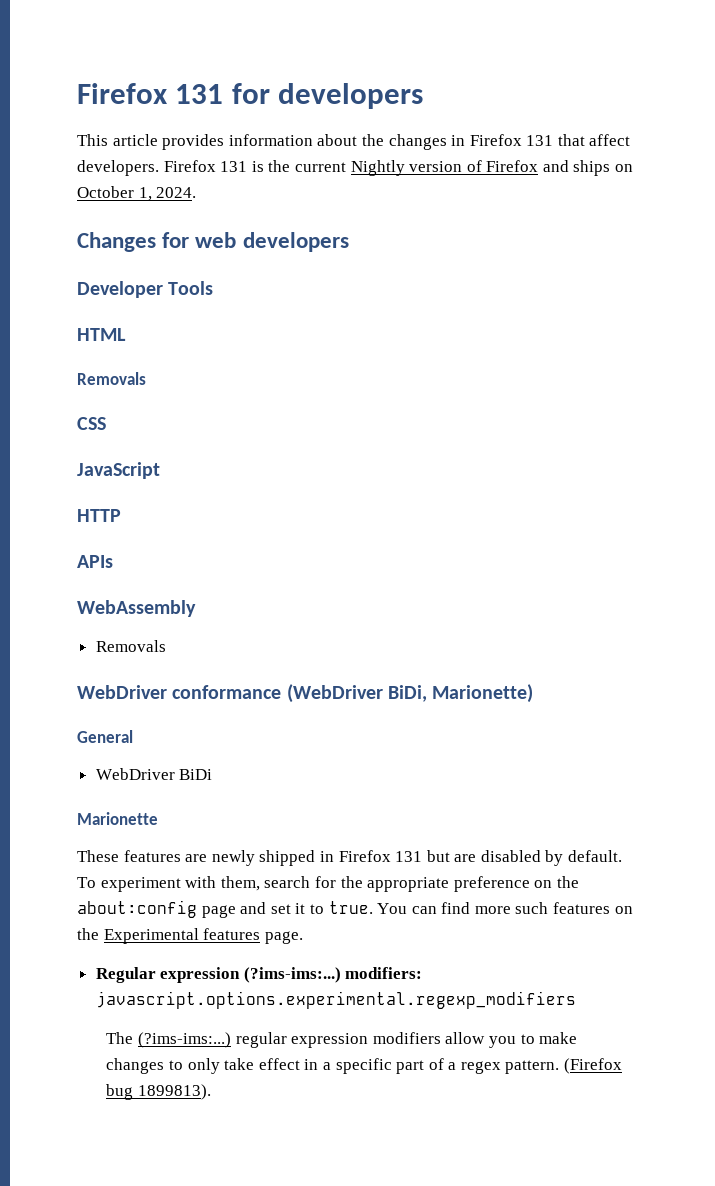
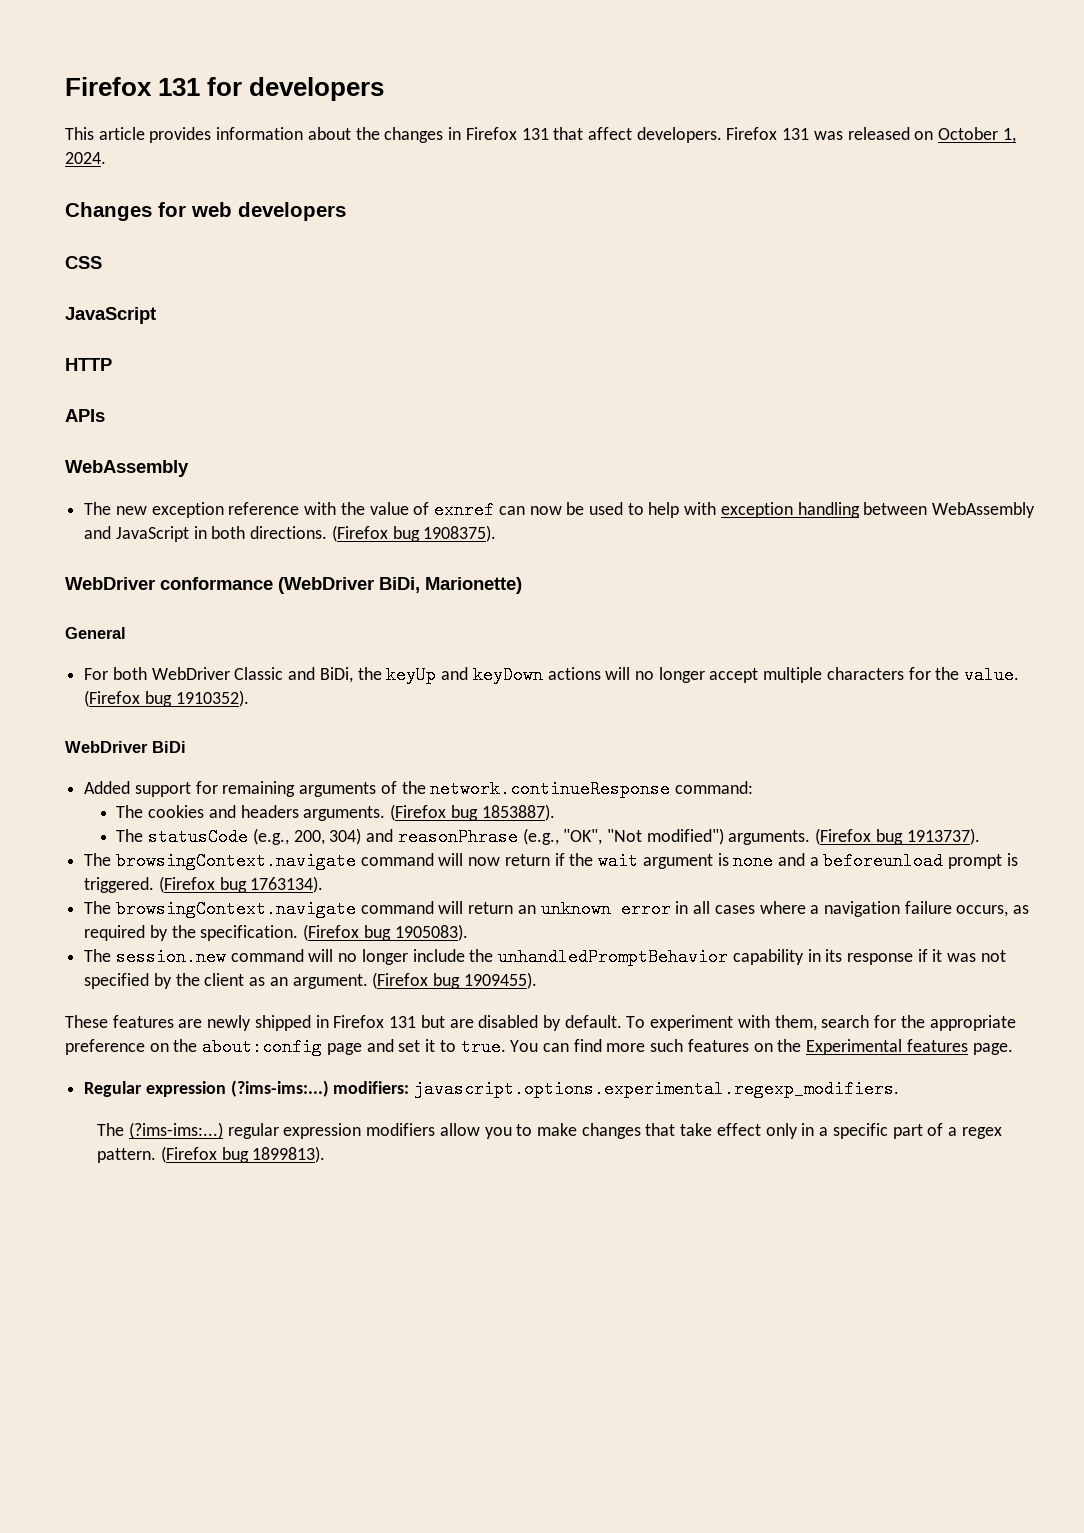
[251,160,611,176] is the current Nightly version of Firefox and ships -> [813,127,910,140] was released
[77,281,214,298] [77,328,126,341] [77,372,146,385] // Developer Tools // HTML // Removals -> (346, 211) none
[95,640,166,652] Removals -> [84,501,1036,519] [84,525,497,542] The new exception reference with the value of exnref can now be used to help with exception handling between WebAssembly and JavaScript in both directions. (Firefox bug 1908375).
[95,768,213,780] [77,812,158,825] WebDriver BiDi // Marionette -> [84,666,1020,684] [84,690,249,707] [65,741,186,753] [84,780,754,798] [116,804,555,821] [116,828,980,846] [84,852,1018,870] [84,876,324,893] [84,900,1030,918] [84,924,468,941] [84,948,1006,966] [84,972,537,989] For both WebDriver Classic and BiDi, the keyUp and keyDown actions will no longer accept multiple characters for the value. (Firefox bug 1910352). // WebDriver BiDi // Added support for remaining arguments of the network.continueResponse command: // The cookies and headers arguments. (Firefox bug 1853887). // The statusCode (e.g., 200, 304) and reasonPhrase (e.g., "OK", "Not modified") arguments. (Firefox bug 1913737). // The browsingContext.navigate command will now return if the wait argument is none and a beforeunload prompt is triggered. (Firefox bug 1763134). // The browsingContext.navigate command will return an unknown error in all cases where a navigation failure occurs, as required by the specification. (Firefox bug 1905083). // The session.new command will no longer include the unhandledPromptBehavior capability in its response if it was not specified by the client as an argument. (Firefox bug 1909455).
[95,991,576,1009] javascript.options.experimental.regexp_modifiers -> [414,1080,900,1098] javascript.options.experimental.regexp_modifiers.
[168,1058,220,1074] to only -> [645,1123,676,1136] that
(300, 1064) none -> [765,1123,798,1139] only

